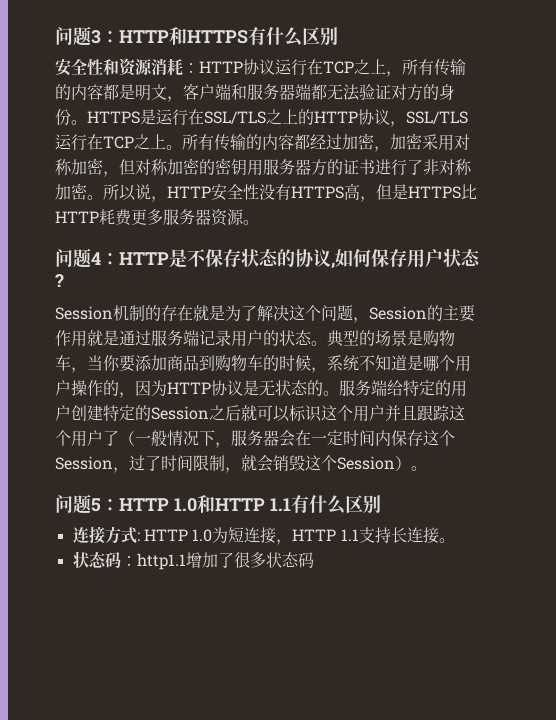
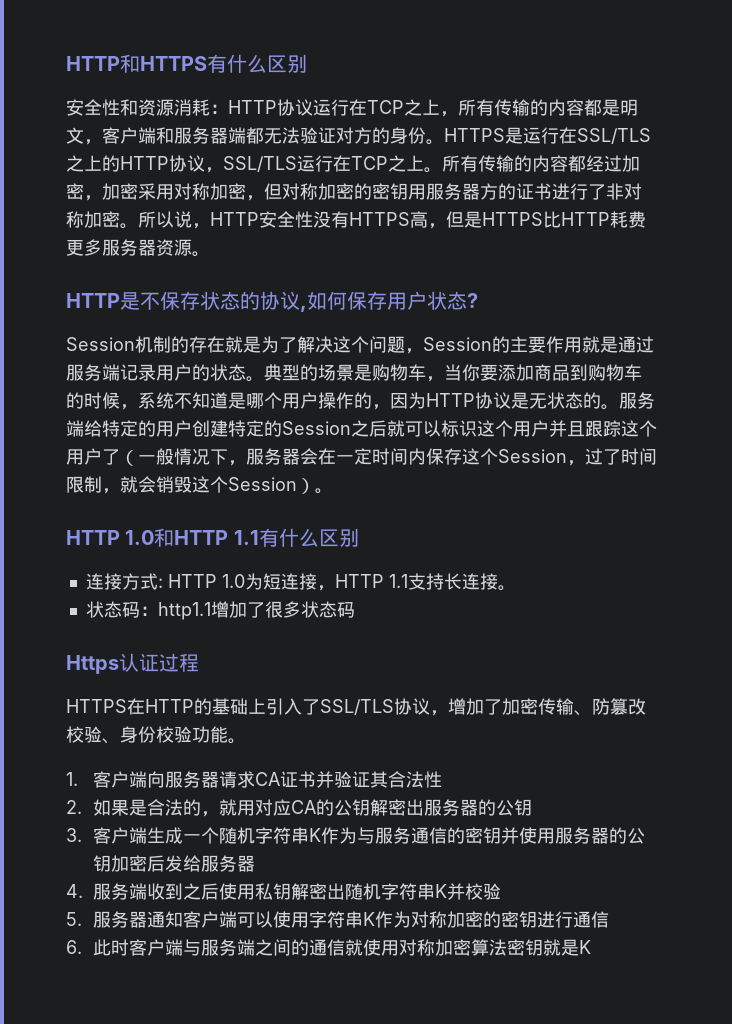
[55,26,119,46] 问题3： -> (66, 63) none
[55,248,119,268] 问题4： -> (210, 254) none
[55,494,119,514] 问题5： -> (333, 491) none
(314, 560) none -> [66,653,199,674] [66,698,646,716] [66,726,246,744] [66,771,443,788] [66,799,533,817] [66,827,646,844] [93,855,256,872] [66,883,502,900] [66,911,610,928] [66,939,592,956] // Https认证过程 // HTTPS在HTTP的基础上引入了SSL/TLS协议，增加了加密传输、防篡改校验、身份校验功能。 // 1.客户端向服务器请求CA证书并验证其合法性 // 2.如果是合法的，就用对应CA的公钥解密出服务器的公钥 // 3.客户端生成一个随机字符串K作为与服务通信的密钥并使用服务器的公钥加密后发给服务器 // 4.服务端收到之后使用私钥解密出随机字符串K并校验 // 5.服务器通知客户端可以使用字符串K作为对称加密的密钥进行通信 // 6.此时客户端与服务端之间的通信就使用对称加密算法密钥就是K

